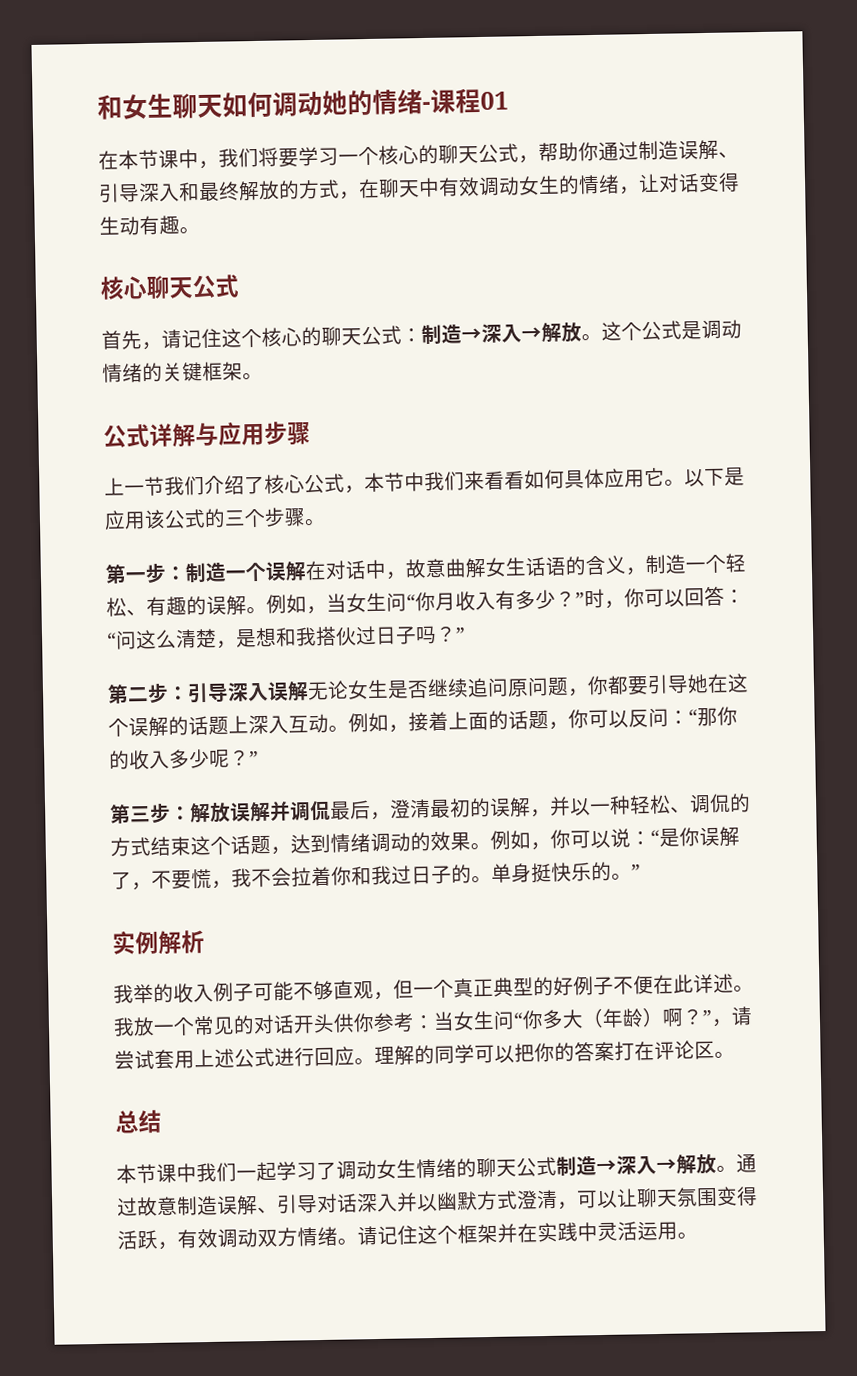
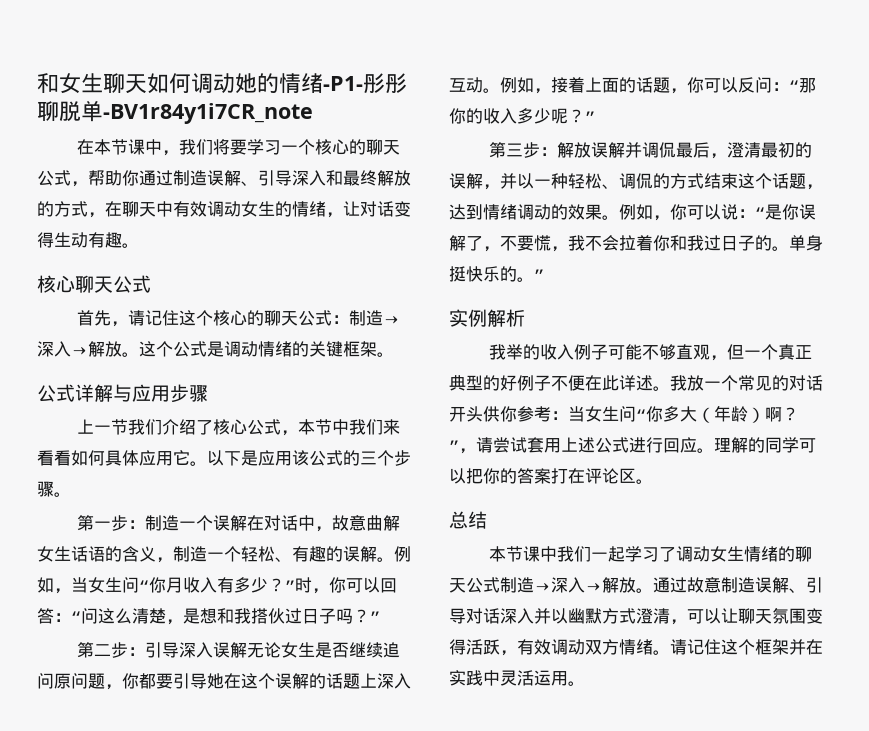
[422,87,509,114] -课程01 -> [323,73,407,93] [37,101,313,124] -P1-彤彤聊脱单-BV1r84y1i7CR_note

